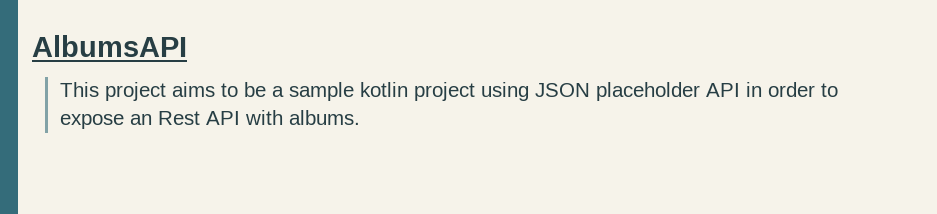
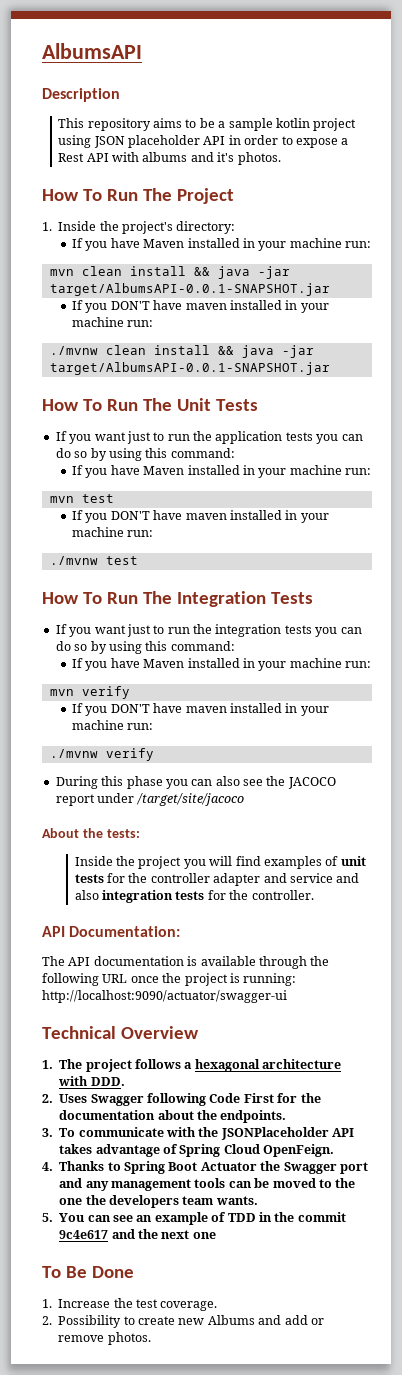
(187, 46) none -> [42,88,120,102] // Description
[104,82,166,101] project -> [87,118,151,131] repository
[129,114,152,125] an -> [341,138,349,145] a
[288,110,360,125] albums. -> [142,152,281,165] [42,188,234,204] [42,221,236,234] [72,238,372,251] [49,266,290,279] [49,283,330,296] [72,300,329,313] [72,317,154,327] [49,345,314,358] [49,362,330,375] [42,398,258,411] [55,431,363,444] [55,448,235,461] [72,465,372,478] [49,494,114,503] [72,510,329,523] [72,527,154,537] [49,556,138,565] [42,591,313,607] [55,624,362,637] [55,641,235,654] [72,658,372,671] [49,686,130,699] [72,703,329,716] [72,720,154,730] [49,748,154,761] [55,776,336,789] [55,793,244,806] [42,828,140,838] [74,856,366,869] [74,873,360,886] [74,890,314,903] [42,926,181,937] [42,956,330,969] [42,973,297,986] [42,990,287,1003] [42,1026,199,1039] [42,1059,342,1072] [58,1076,125,1086] [42,1093,321,1106] [59,1110,287,1123] [42,1127,355,1140] [59,1144,335,1157] [42,1161,368,1174] [59,1178,356,1191] [59,1195,258,1208] [42,1212,346,1225] [59,1229,216,1239] [42,1266,134,1278] [42,1298,218,1311] [42,1315,324,1328] [58,1332,151,1345] albums and it's photos. // How To Run The Project // 1. Inside the project's directory: // If you have Maven installed in your machine run: // mvn clean install && java -jar target/AlbumsAPI-0.0.1-SNAPSHOT.jar // If you DON'T have maven installed in your machine run: // ./mvnw clean install && java -jar target/AlbumsAPI-0.0.1-SNAPSHOT.jar // How To Run The Unit Tests // If you want just to run the application tests you can do so by using this command: // If you have Maven installed in your machine run: // mvn test // If you DON'T have maven installed in your machine run: // ./mvnw test // How To Run The Integration Tests // If you want just to run the integration tests you can do so by using this command: // If you have Maven installed in your machine run: // mvn verify // If you DON'T have maven installed in your machine run: // ./mvnw verify // During this phase you can also see the JACOCO report under /target/site/jacoco // About the tests: // Inside the project you will find examples of unit tests for the controller adapter and service and also integration tests for the controller. // API Documentation: // The API documentation is available through the following URL once the project is running: http://localhost:9090/actuator/swagger-ui // Technical Overview // 1. The project follows a hexagonal architecture with DDD. // 2. Uses Swagger following Code First for the documentation about the endpoints. // 3. To communicate with the JSONPlaceholder API takes advantage of Spring Cloud OpenFeign. // 4. Thanks to Spring Boot Actuator the Swagger port and any management tools can be moved to the one the developers team wants. // 5. You can see an example of TDD in the commit 9c4e617 and the next one // To Be Done // 1. Increase the test coverage. // 2. Possibility to create new Albums and add or remove photos.

